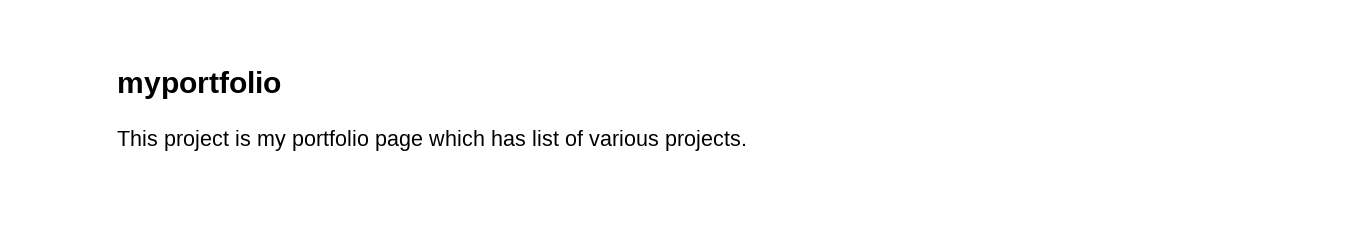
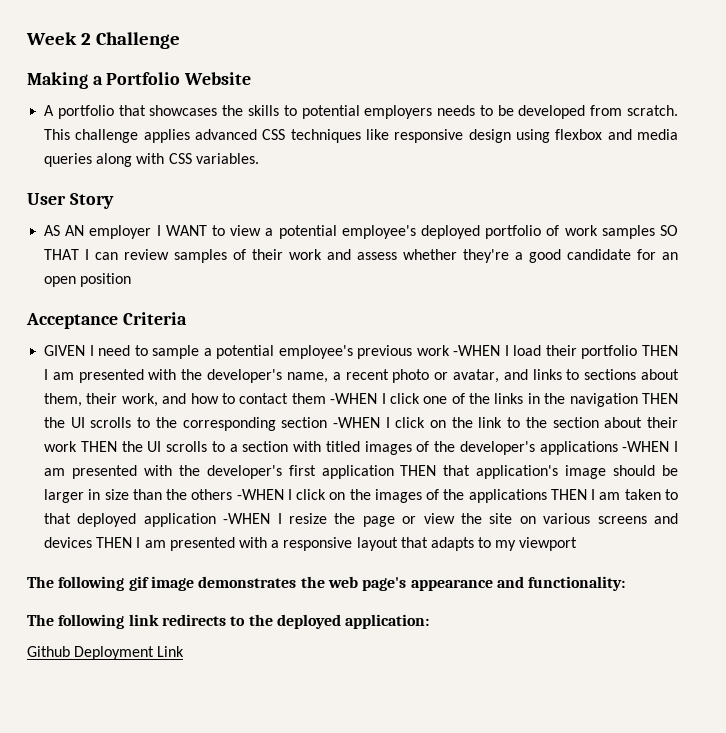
[117,71,281,99] [117,130,747,151] myportfolio // This project is my portfolio page which has list of various projects. -> [26,32,180,49] [27,72,252,89] [44,105,678,119] [44,129,678,143] [44,153,259,167] [27,193,114,209] [44,225,679,239] [44,249,678,263] [44,273,132,287] [26,312,187,329] [44,345,678,359] [44,369,679,383] [44,393,678,407] [44,417,678,431] [44,441,678,455] [44,465,679,479] [44,489,678,503] [44,513,678,527] [44,537,578,551] [27,576,626,591] [27,614,430,629] [27,646,185,660] Week 2 Challenge // Making a Portfolio Website // A portfolio that showcases the skills to potential employers needs to be developed from scratch. This challenge applies advanced CSS techniques like responsive design using flexbox and media queries along with CSS variables. // User Story // AS AN employer I WANT to view a potential employee's deployed portfolio of work samples SO THAT I can review samples of their work and assess whether they're a good candidate for an open position // Acceptance Criteria // GIVEN I need to sample a potential employee's previous work -WHEN I load their portfolio THEN I am presented with the developer's name, a recent photo or avatar, and links to sections about them, their work, and how to contact them -WHEN I click one of the links in the navigation THEN the UI scrolls to the corresponding section -WHEN I click on the link to the section about their work THEN the UI scrolls to a section with titled images of the developer's applications -WHEN I am presented with the developer's first application THEN that application's image should be larger in size than the others -WHEN I click on the images of the applications THEN I am taken to that deployed application -WHEN I resize the page or view the site on various screens and devices THEN I am presented with a responsive layout that adapts to my viewport // The following gif image demonstrates the web page's appearance and functionality: // The following link redirects to the deployed application: // Github Deployment Link

